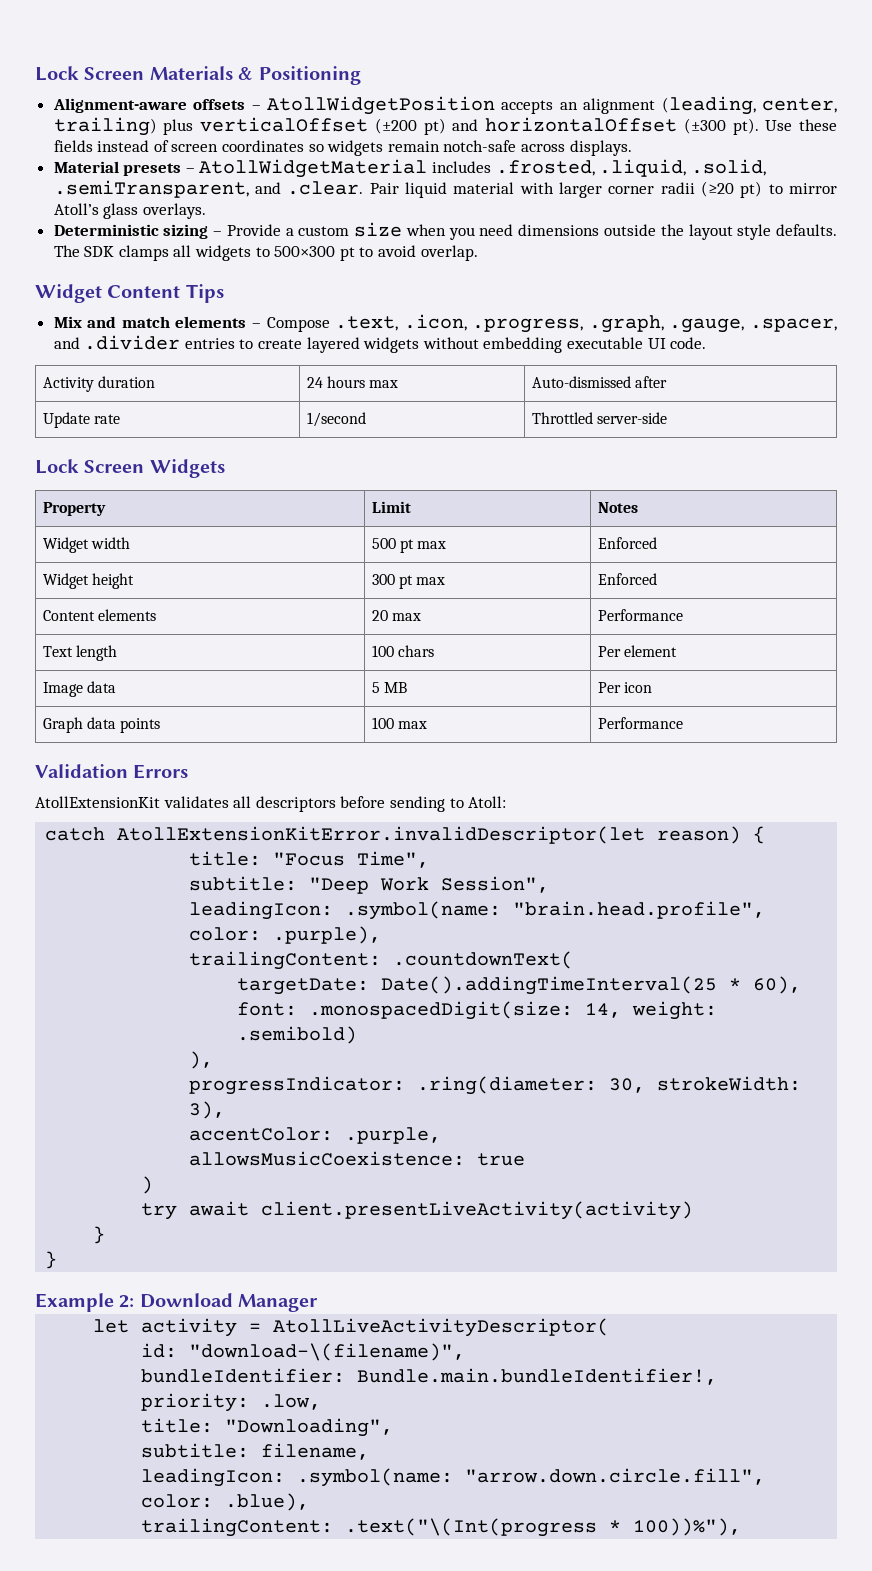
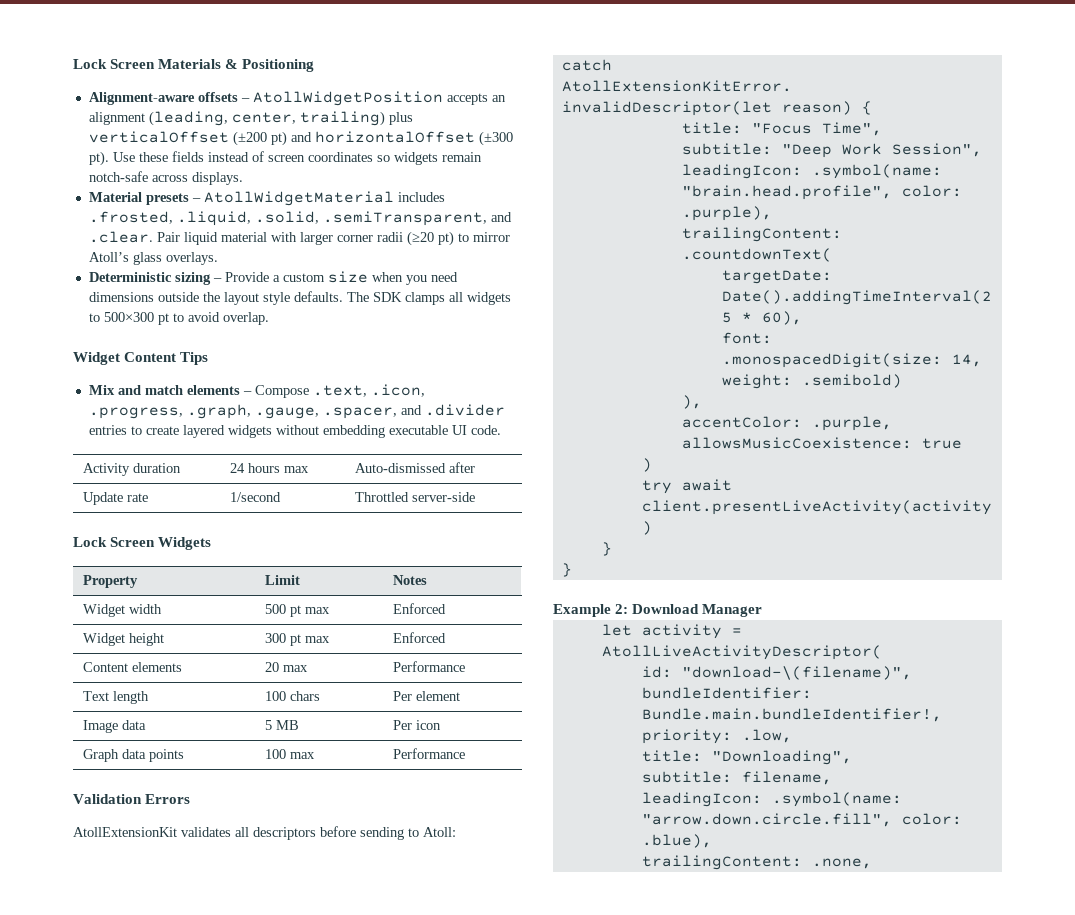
[189,1076,802,1095] [189,1101,226,1119] // progressIndicator: .ring(diameter: 30, strokeWidth: 3), -> (702, 402) none
[345,1518,742,1537] .text("\(Int(progress * 100))%"), -> [811,858,872,869] .none,

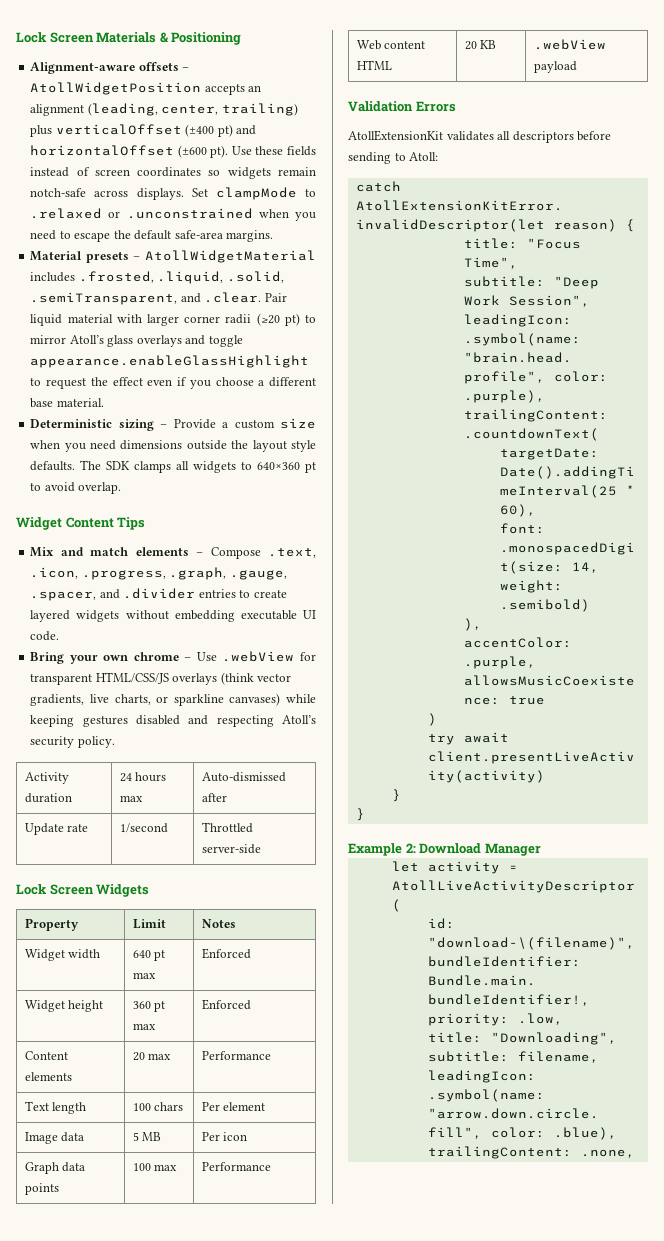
[232,131,267,146] (±200 -> [185,124,215,137] (±400
[478,131,513,146] (±300 -> [177,145,207,158] (±600
(243, 178) none -> [191,187,316,200] [30,208,317,221] [30,230,274,242] Set clampMode to .relaxed or .unconstrained when you need to escape the default safe-area margins.
[165,252,218,265] overlays. -> [136,335,243,347] [30,355,310,368] [30,377,316,389] [30,398,104,408] overlays and toggle appearance.enableGlassHighlight to request the effect even if you choose a different base material.
[103,312,154,322] 500×300 -> [257,462,301,470] 640×360
(501, 430) none -> [30,651,316,664] [30,672,292,685] [30,693,316,706] [30,715,316,727] [30,736,115,748] // Bring your own chrome – Use .webView for transparent HTML/CSS/JS overlays (think vector gradients, live charts, or sparkline canvases) while keeping gestures disabled and respecting Atoll’s security policy.
[265,604,287,614] 500 -> [132,950,151,958] 640
[265,633,287,643] 300 -> [132,1001,151,1009] 360
(466, 753) none -> [356,40,426,50] [356,60,392,70] [464,40,497,50] [533,39,606,50] [533,61,577,73] // Web content HTML | 20 KB | .webView payload

